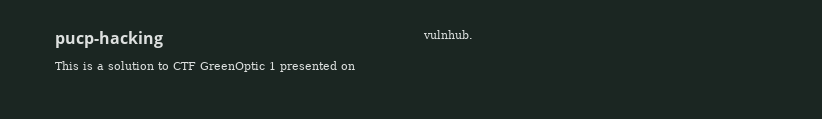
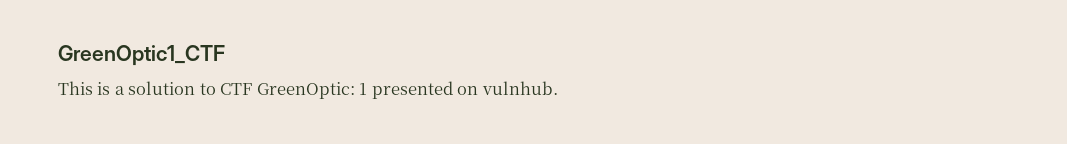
[55,31,163,48] pucp-hacking -> [58,45,225,66] GreenOptic1_CTF
[200,62,265,72] GreenOptic -> [256,82,355,99] GreenOptic:

